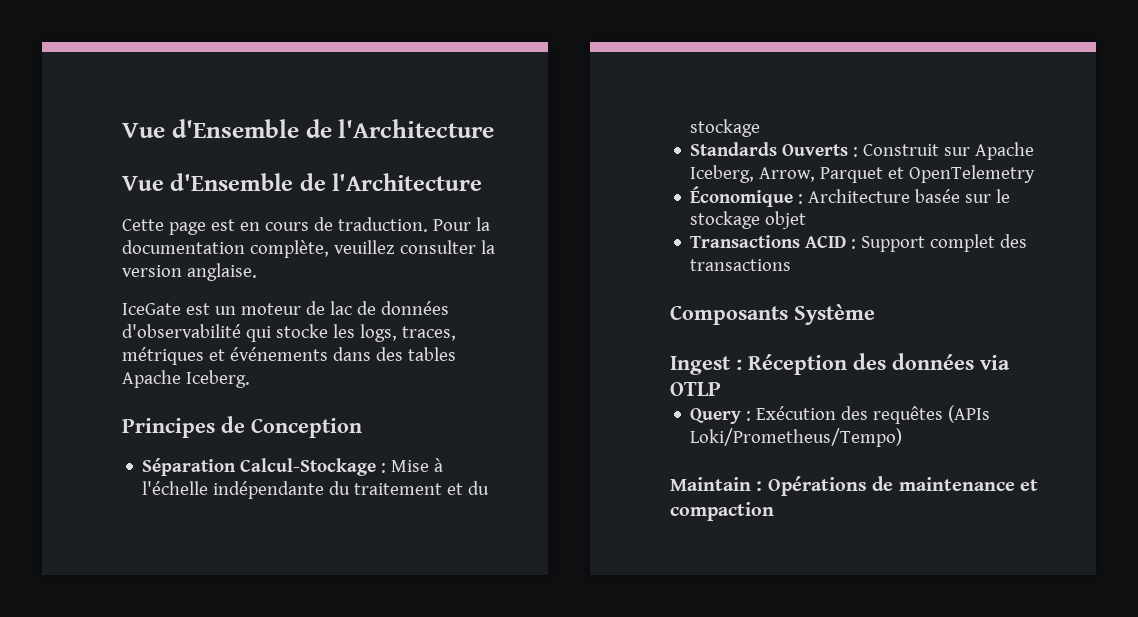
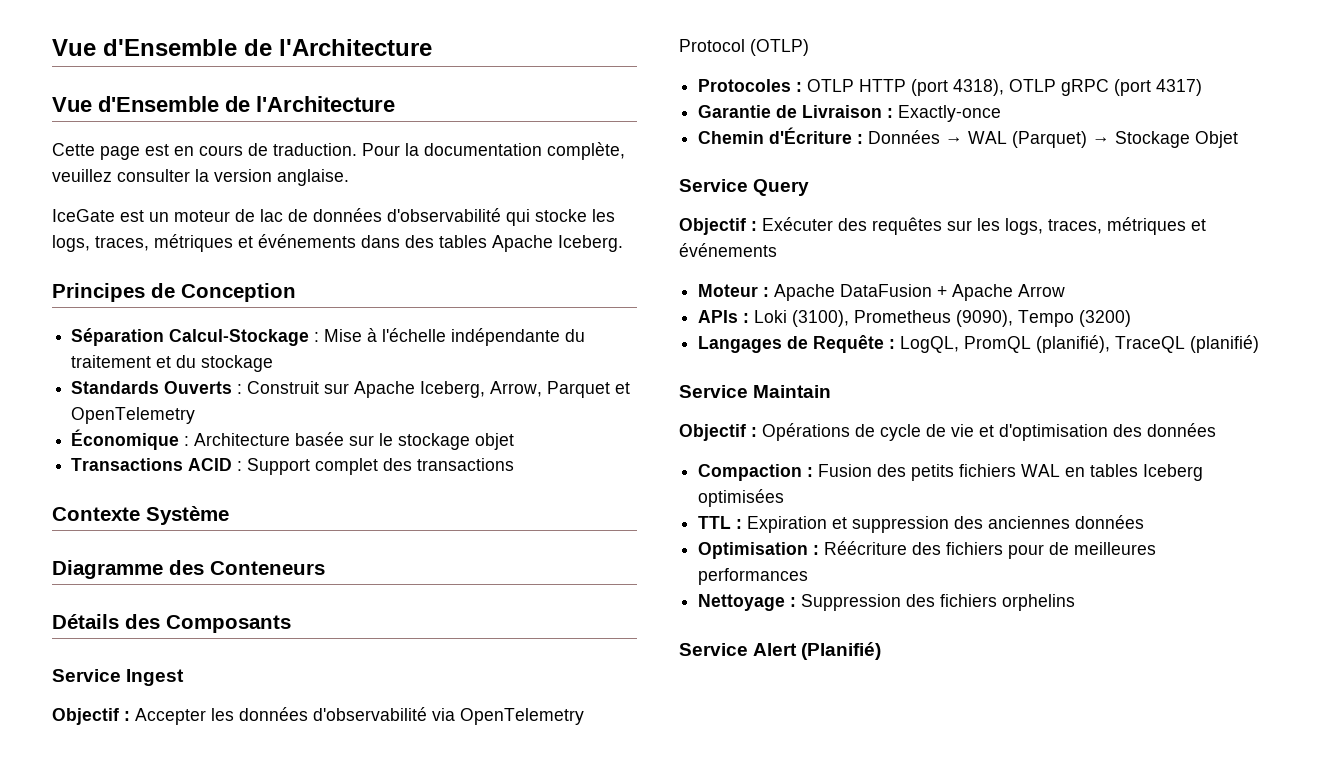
[670,305,788,325] Composants -> [52,507,140,521] Contexte
[670,353,1010,375] [670,382,721,396] [690,405,991,424] [690,428,903,447] Ingest : Réception des données via OTLP // Query : Exécution des requêtes (APIs Loki/Prometheus/Tempo) // -> [52,560,325,579] [52,614,291,633] [52,669,185,686] [52,707,584,725] [679,39,809,56] [698,79,1203,96] [698,105,1002,122] [698,127,1239,148] [679,179,810,196] [679,217,1206,235] [679,243,777,257] [698,284,1066,301] [698,310,1132,327] [698,335,1260,353] [679,385,748,398] Diagramme des Conteneurs // Détails des Composants // Service Ingest // Objectif : Accepter les données d'observabilité via OpenTelemetry Protocol (OTLP) // Protocoles : OTLP HTTP (port 4318), OTLP gRPC (port 4317) // Garantie de Livraison : Exactly-once // Chemin d'Écriture : Données → WAL (Parquet) → Stockage Objet // Service Query // Objectif : Exécuter des requêtes sur les logs, traces, métriques et événements // Moteur : Apache DataFusion + Apache Arrow // APIs : Loki (3100), Prometheus (9090), Tempo (3200) // Langages de Requête : LogQL, PromQL (planifié), TraceQL (planifié) // Service
(751, 484) none -> [679,424,746,441] // Objectif
[898,477,1038,491] [670,502,774,521] maintenance et compaction -> [880,423,1216,441] [698,464,1204,481] [698,489,785,507] [698,515,1145,533] [698,541,1157,559] [698,568,809,585] [698,594,1076,611] [679,642,882,660] cycle de vie et d'optimisation des données // Compaction : Fusion des petits fichiers WAL en tables Iceberg optimisées // TTL : Expiration et suppression des anciennes données // Optimisation : Réécriture des fichiers pour de meilleures performances // Nettoyage : Suppression des fichiers orphelins // Service Alert (Planifié)

